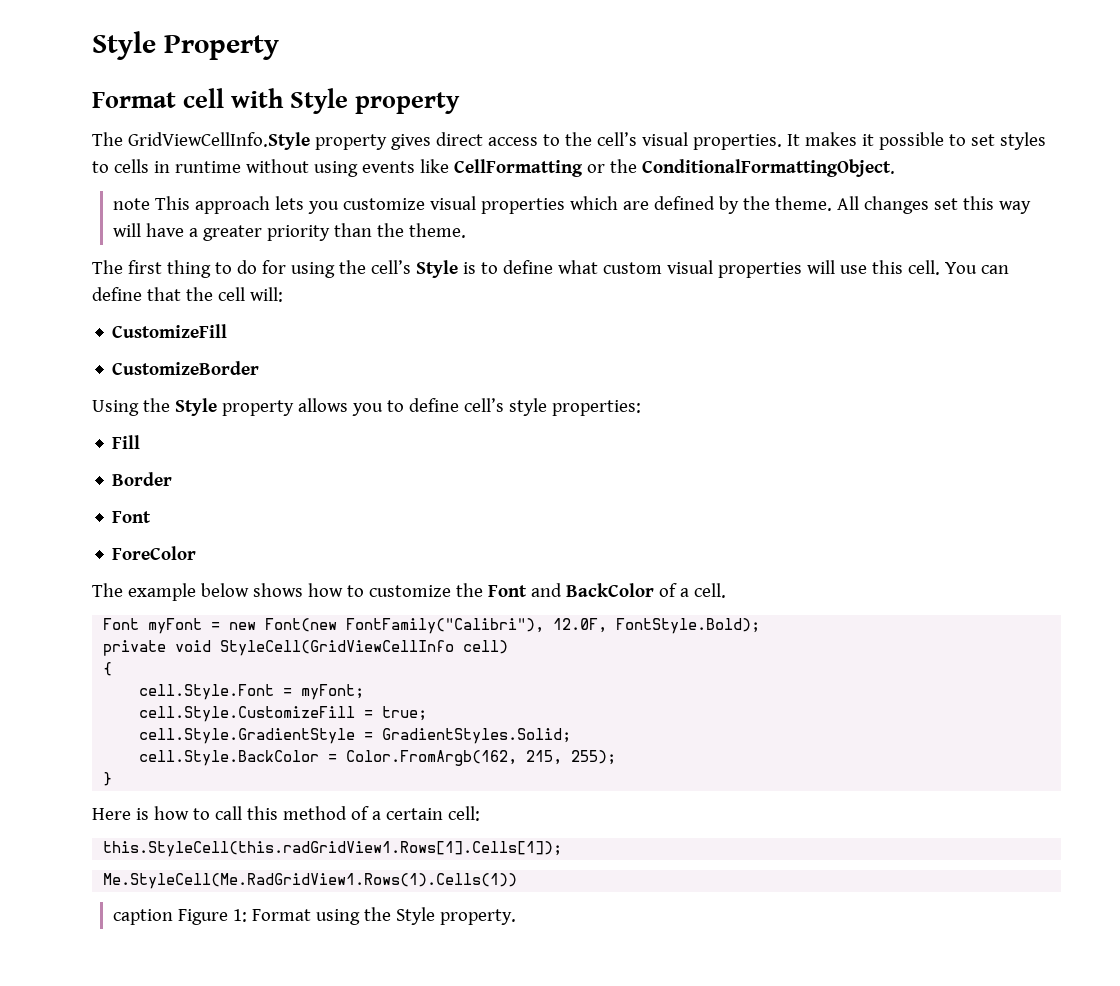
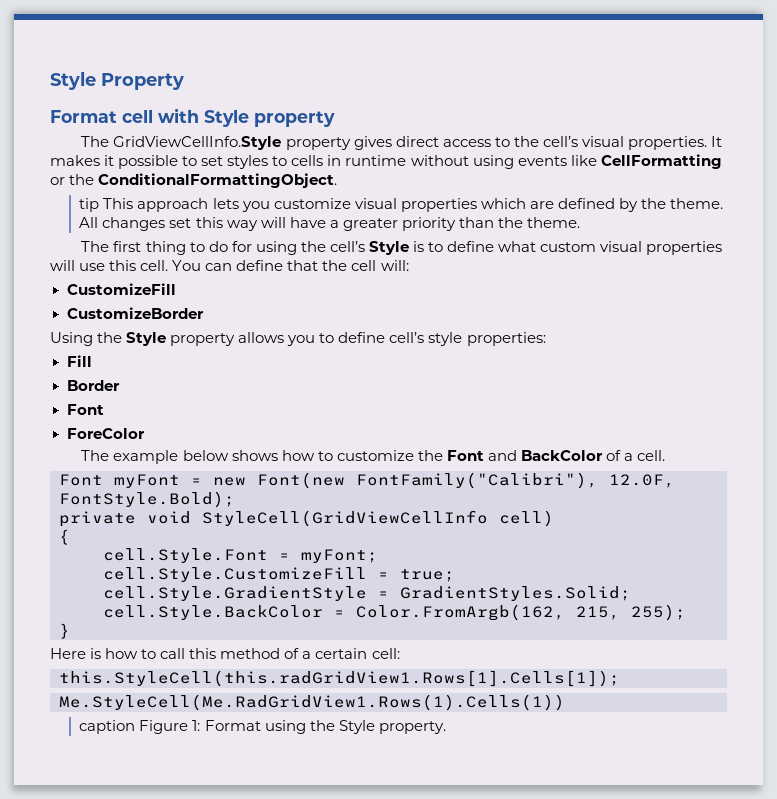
[113,198,151,210] note -> [79,198,100,212] tip

